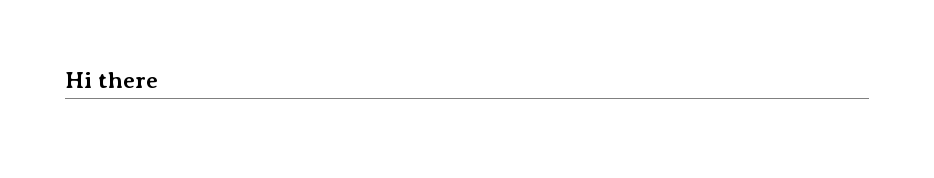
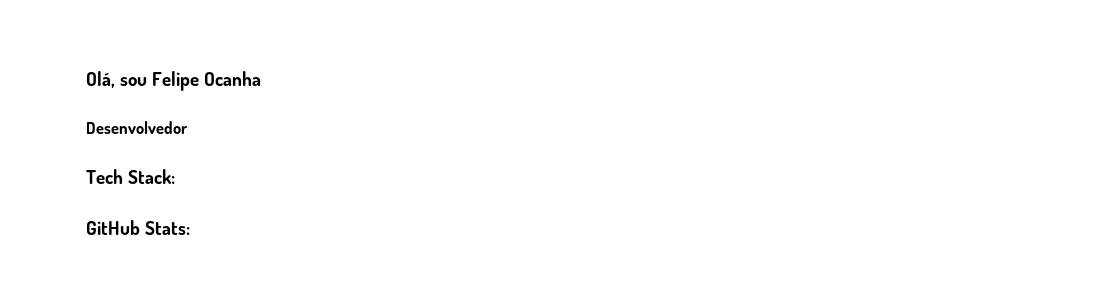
[65,72,159,88] Hi there -> [86,71,262,91] [86,121,188,134] [86,169,176,184] [86,220,191,235] Olá, sou Felipe Ocanha // Desenvolvedor // Tech Stack: // GitHub Stats:

